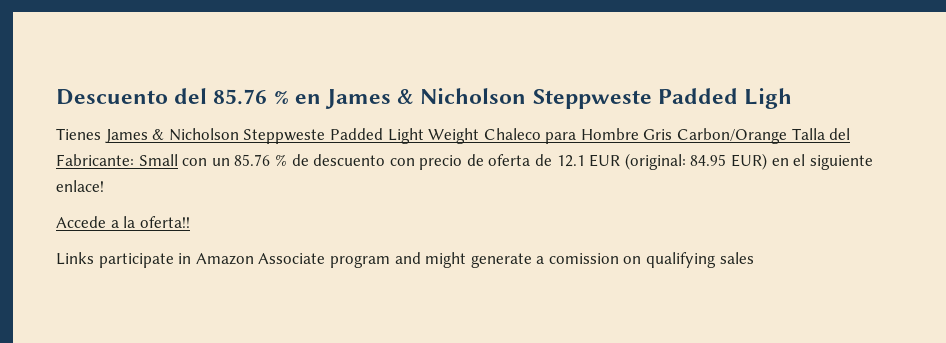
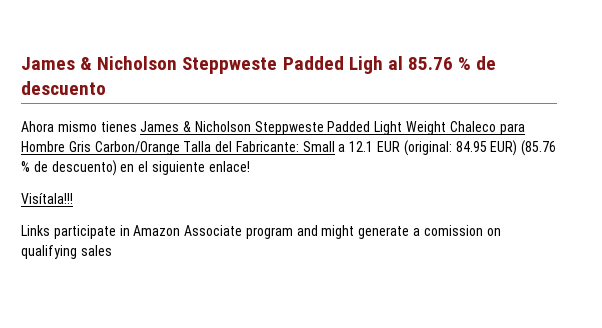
[56,88,321,105] Descuento del 85.76 % en -> (21, 63) none
[56,128,101,140] // Tienes -> [387,56,497,70] [21,81,106,95] [21,121,137,132] al 85.76 % de descuento // Ahora mismo tienes
[182,154,553,170] con un 85.76 % de descuento con precio de oferta de -> [338,144,346,152] a
(768, 161) none -> [521,140,557,156] [21,160,117,176] (85.76 % de descuento)
[56,216,190,228] Accede a la oferta!! -> [21,193,73,204] Visítala!!!

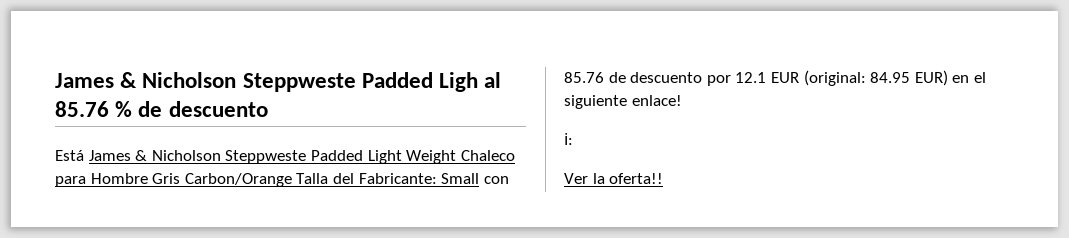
[21,121,137,132] Ahora mismo tienes -> [55,150,84,161] Está
[338,144,346,152] a -> [483,176,509,184] [564,72,731,86] con 85.76 de descuento por
[521,140,557,156] [21,160,117,176] (85.76 % de descuento) -> (948, 78) none
[21,193,73,204] [21,225,501,239] [21,245,112,259] Visítala!!! // Links participate in Amazon Associate program and might generate a comission on qualifying sales -> [564,133,573,145] [564,173,664,184] ℹ: // Ver la oferta!!

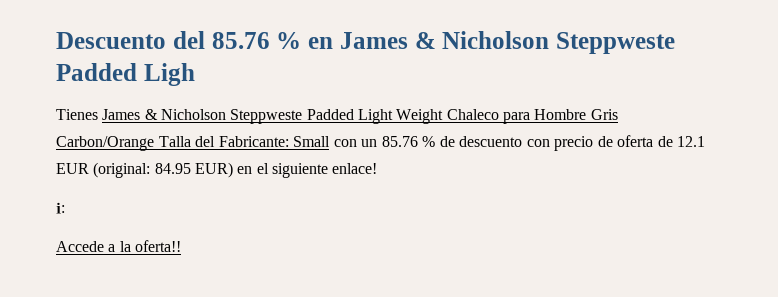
(55, 80) none -> [56,31,333,49] Descuento del 85.76 % en
[484,72,502,88] [55,101,268,117] [55,150,84,161] al 85.76 % de descuento // Está -> [56,109,98,120] // Tienes
[564,72,731,86] 85.76 de descuento por -> [361,135,673,151] un 85.76 % de descuento con precio de oferta de
[564,173,588,184] Ver -> [56,241,116,252] Accede a

